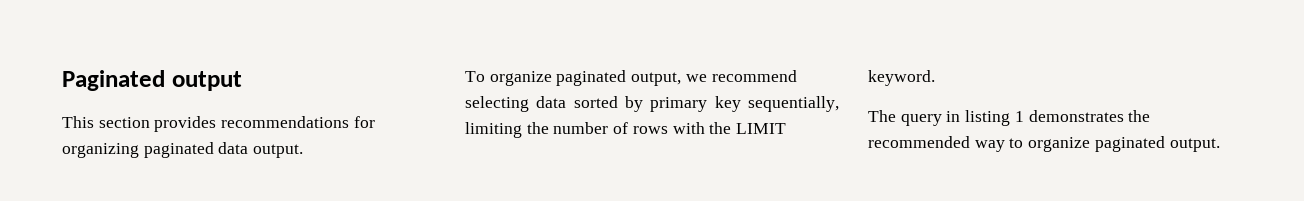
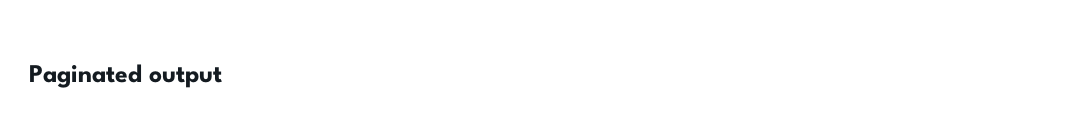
[62,116,375,132] [62,142,304,158] [465,70,797,86] [465,96,839,112] [465,122,787,138] [868,70,935,86] [868,110,1151,126] [868,136,1220,152] // This section provides recommendations for organizing paginated data output. // To organize paginated output, we recommend selecting data sorted by primary key sequentially, limiting the number of rows with the LIMIT keyword. // The query in listing 1 demonstrates the recommended way to organize paginated output. -> (222, 77) none

